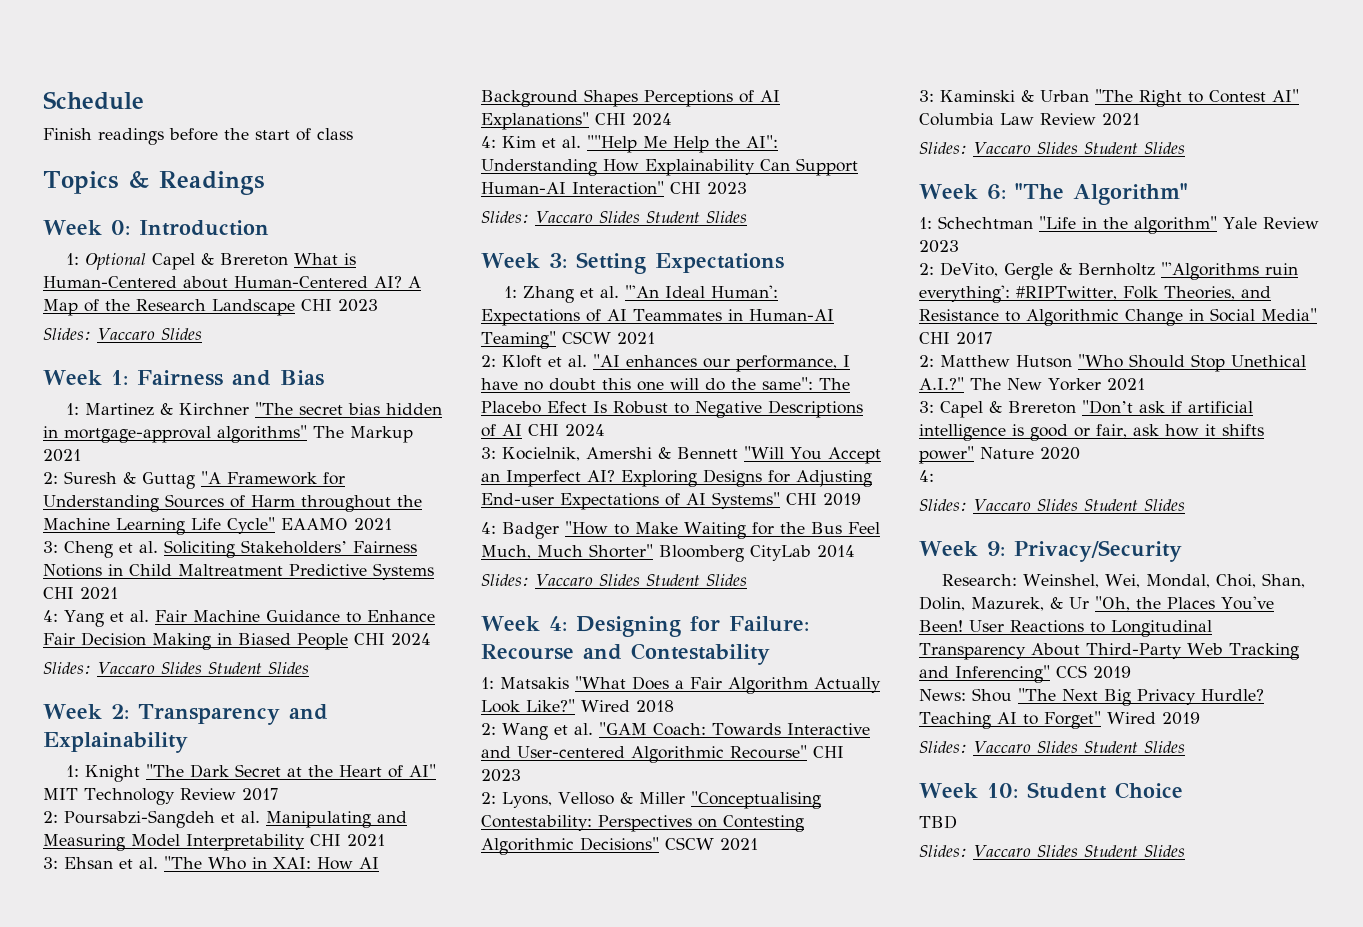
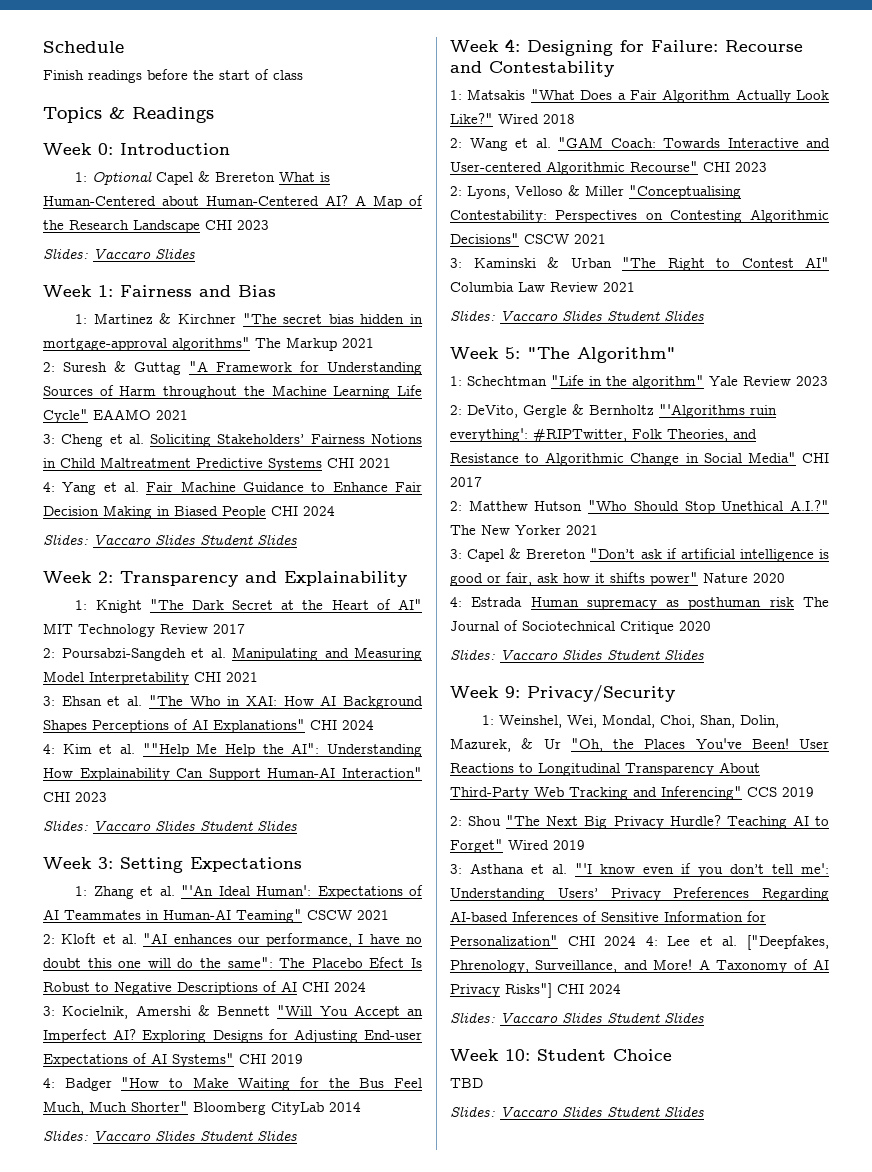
[986,184,1006,200] 6: -> [505,347,520,359] 5:
(934, 476) none -> [471,597,829,610] [450,620,711,634] Estrada Human supremacy as posthuman risk The Journal of Sociotechnical Critique 2020
[942,574,1018,586] Research: -> [482,715,495,725] 1:
[919,689,966,701] News: -> [450,816,462,826] 2:
(1200, 718) none -> [450,863,829,877] [450,887,829,901] [450,911,766,922] [450,935,829,950] [450,959,829,973] [450,983,621,998] // 3: Asthana et al. "'I know even if you don’t tell me': Understanding Users’ Privacy Preferences Regarding AI-based Inferences of Sensitive Information for Personalization" CHI 2024 4: Lee et al. ["Deepfakes, Phrenology, Surveillance, and More! A Taxonomy of AI Privacy Risks"] CHI 2024

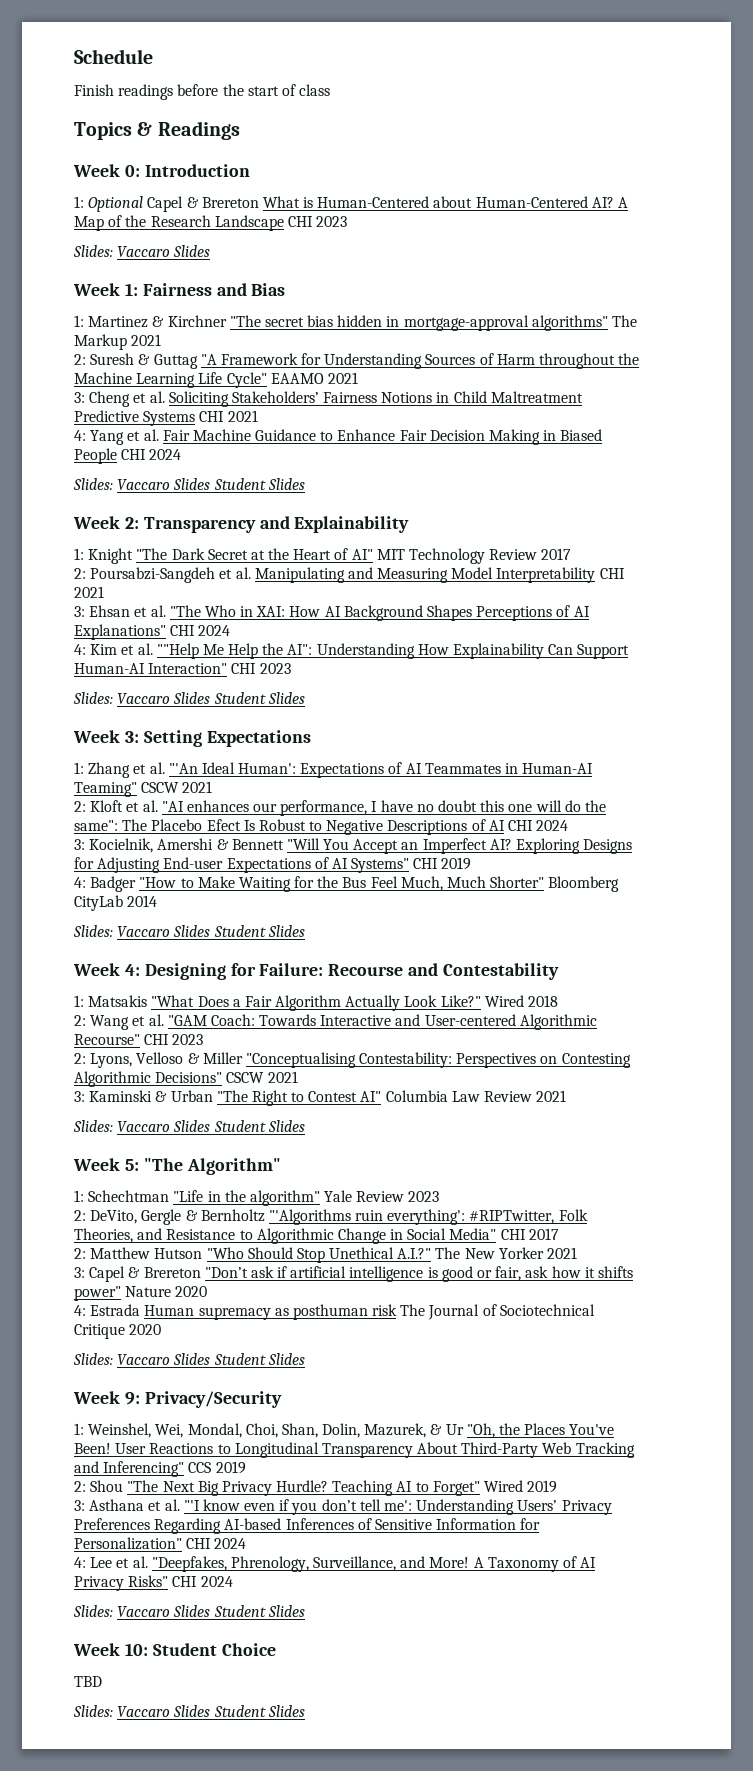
(637, 941) none -> (247, 1543) //
[747,935,829,950] ["Deepfakes, -> [151,1556,227,1572] "Deepfakes,
[505,983,552,998] Risks"] -> [128,1575,169,1587] Risks"

